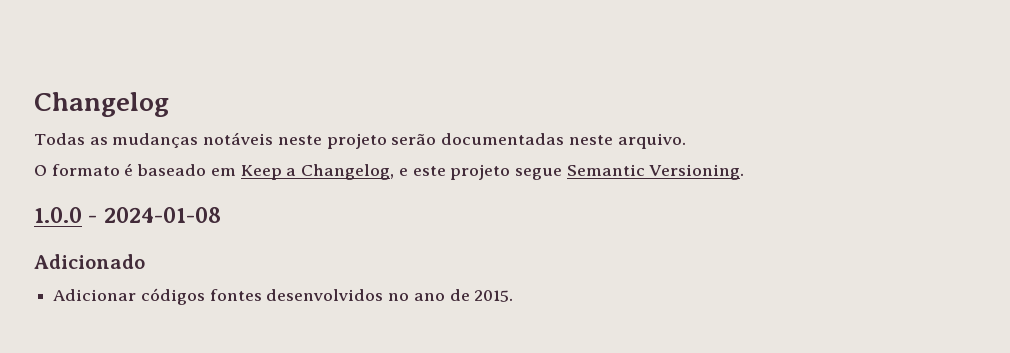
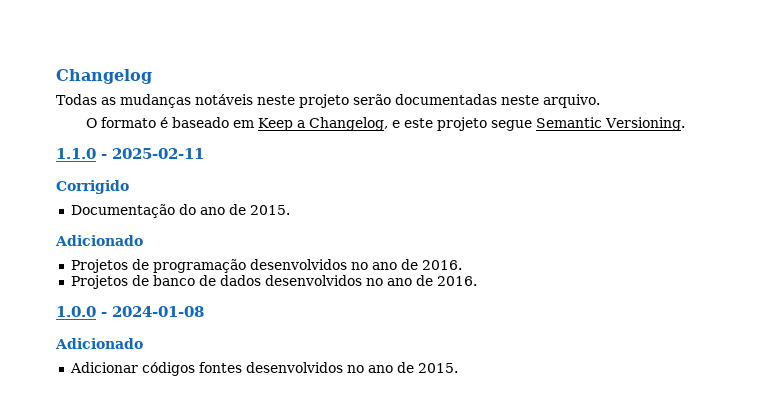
(745, 172) none -> [56,148,204,159] [56,180,129,194] [70,204,290,218] [55,235,143,246] [70,259,462,273] [70,275,477,289] // 1.1.0 - 2025-02-11 // Corrigido // Documentação do ano de 2015. // Adicionado // Projetos de programação desenvolvidos no ano de 2016. // Projetos de banco de dados desenvolvidos no ano de 2016.

